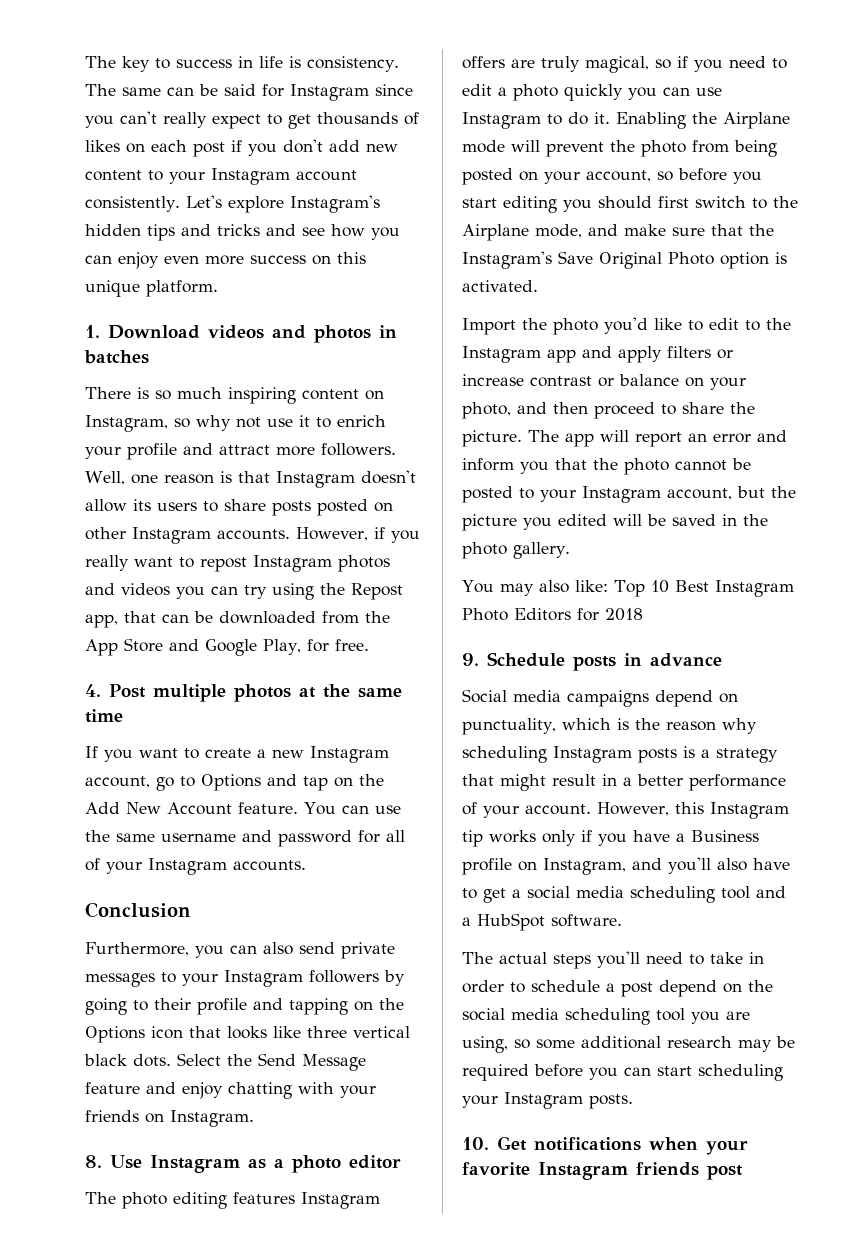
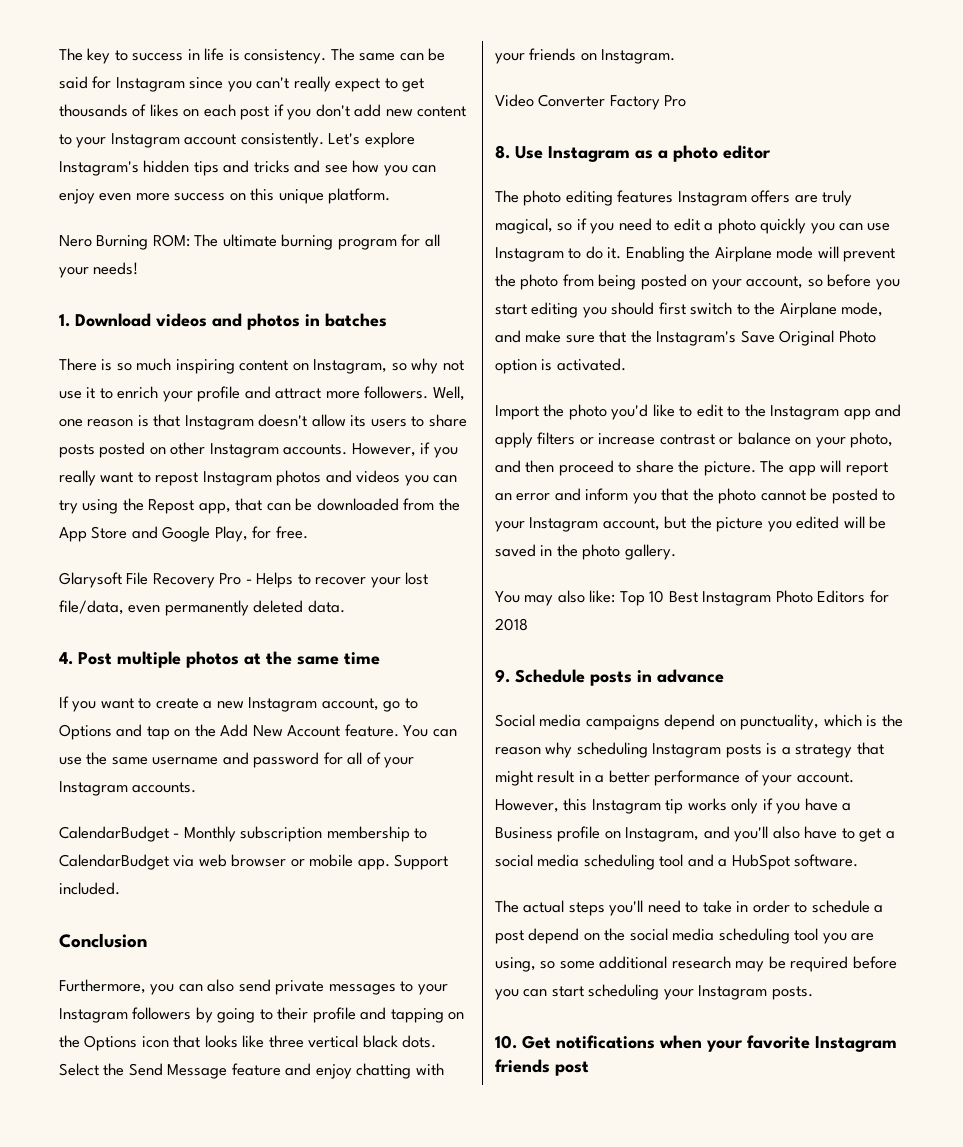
(218, 288) none -> [59,234,440,250] [59,262,139,278] // Nero Burning ROM: The ultimate burning program for all your needs!
(369, 645) none -> [59,572,429,588] [59,600,345,616] // Glarysoft File Recovery Pro - Helps to recover your lost file/data, even permanently deleted data.
(306, 865) none -> [59,826,428,842] [59,854,449,870] [59,882,120,895] // CalendarBudget - Monthly subscription membership to CalendarBudget via web browser or mobile app. Support included.
(254, 1118) none -> [495,94,687,110] // Video Converter Factory Pro

